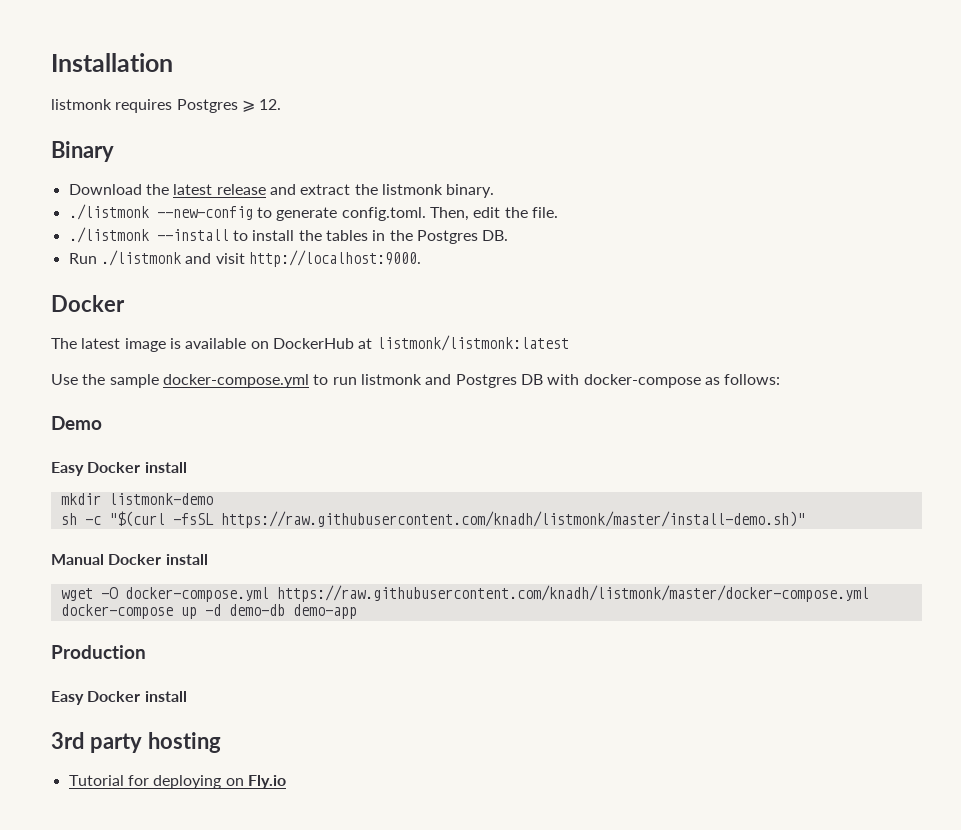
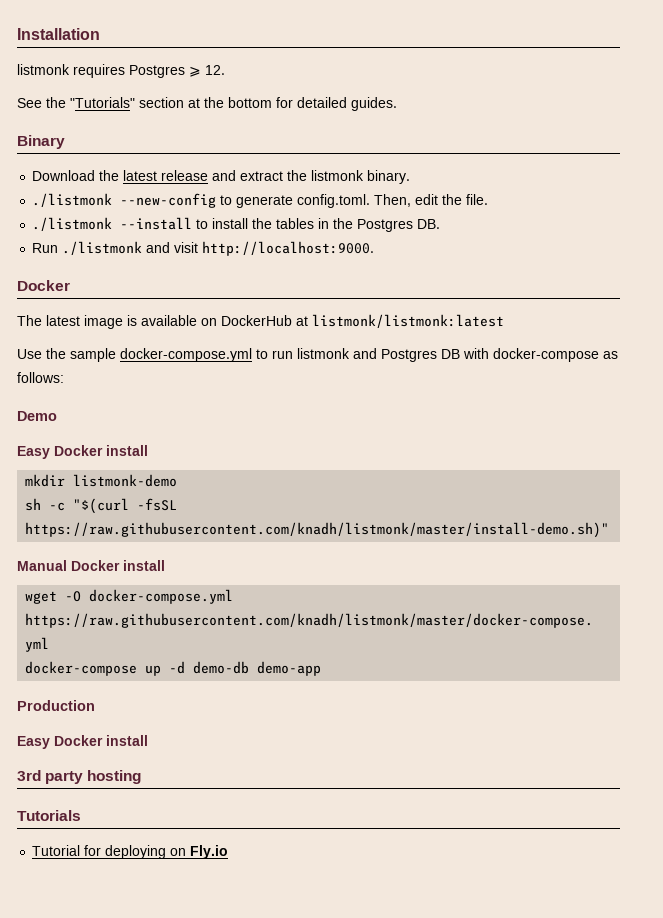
(282, 104) none -> [17,97,397,111] // See the "Tutorials" section at the bottom for detailed guides.
(221, 742) none -> [17,810,81,821] // Tutorials

